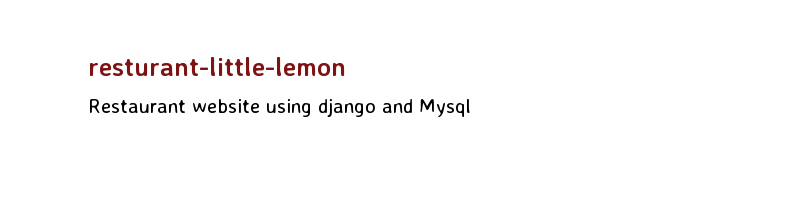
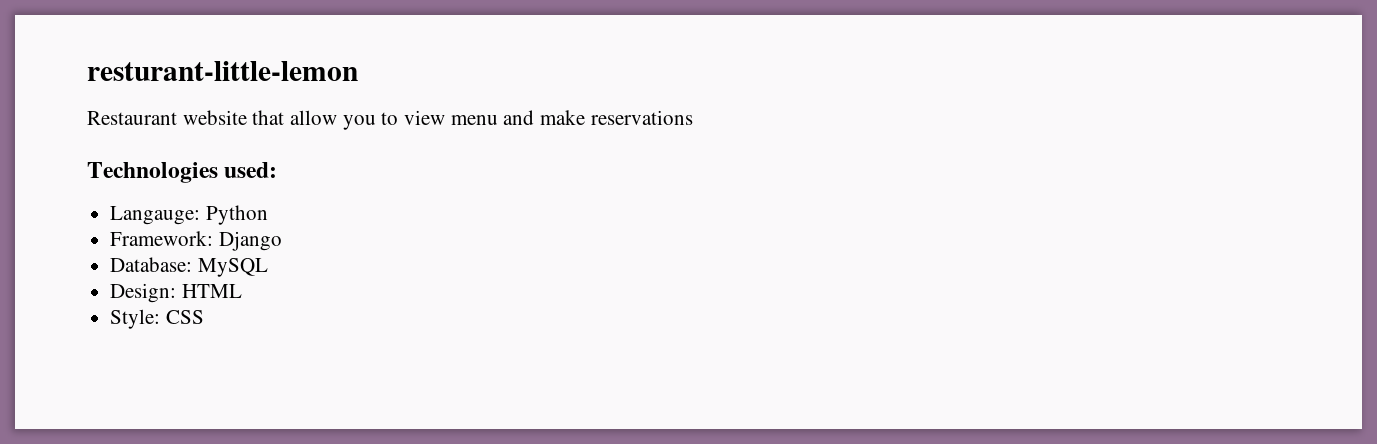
[266,98,471,117] using django and Mysql -> [252,110,693,130] [87,162,278,183] [110,205,268,225] [110,231,282,251] [110,257,268,277] [110,283,242,303] [110,309,204,329] that allow you to view menu and make reservations // Technologies used: // Langauge: Python // Framework: Django // Database: MySQL // Design: HTML // Style: CSS

